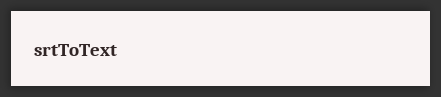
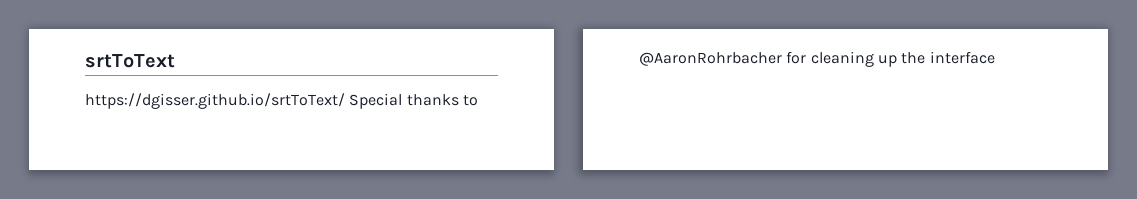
(117, 50) none -> [85,93,478,109] [639,51,995,67] // https://dgisser.github.io/srtToText/ Special thanks to @AaronRohrbacher for cleaning up the interface

